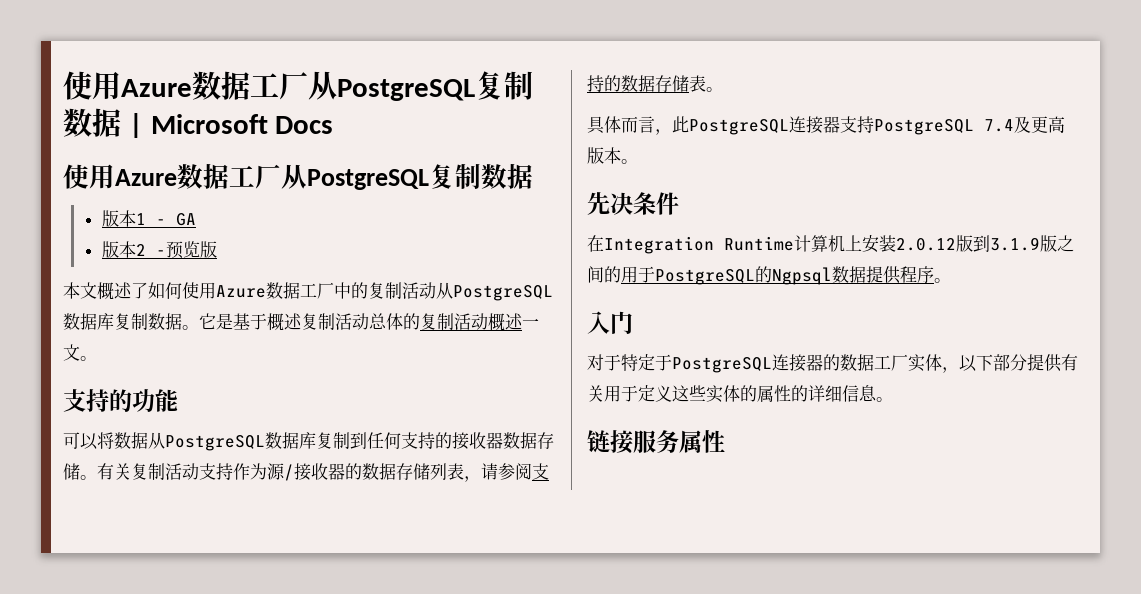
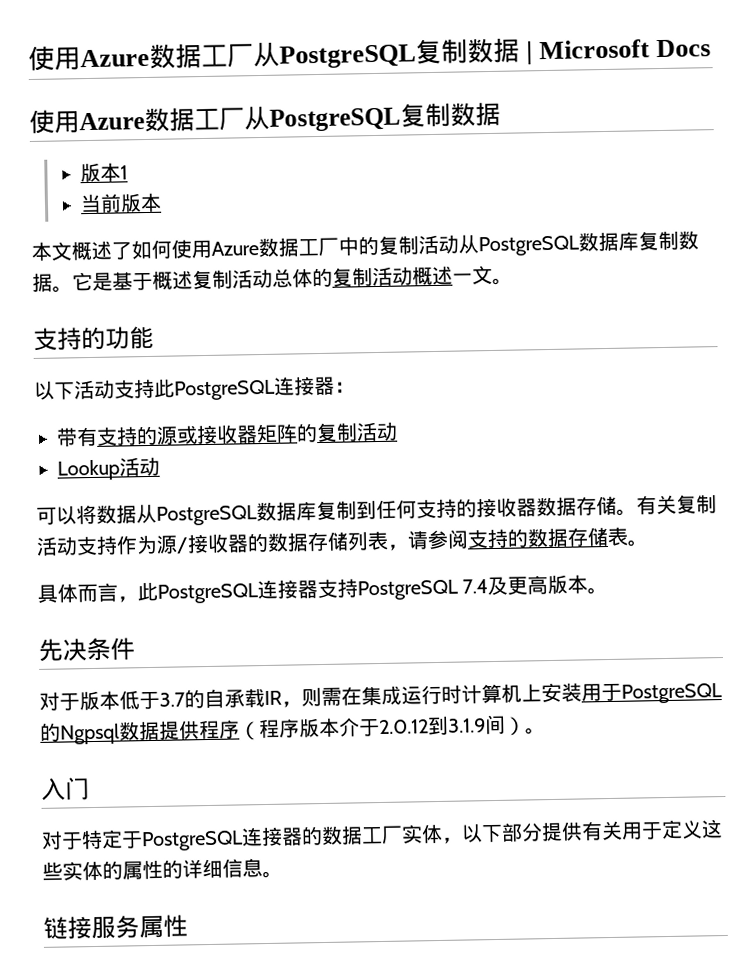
[155,213,196,226] [101,241,217,259] - GA // 版本2 -预览版 -> [80,192,163,214] // 当前版本
(178, 400) none -> [34,376,355,401] [56,421,398,447] [57,456,160,481] // 以下活动支持此PostgreSQL连接器： // 带有支持的源或接收器矩阵的复制活动 // Lookup活动
[587,235,1074,254] [587,266,621,283] 在Integration Runtime计算机上安装2.0.12版到3.1.9版之间的 -> [39,682,582,711] 对于版本低于3.7的自承载IR，则需在集成运行时计算机上安装
(934, 274) none -> [239,714,526,741] （程序版本介于2.0.12到3.1.9间）

